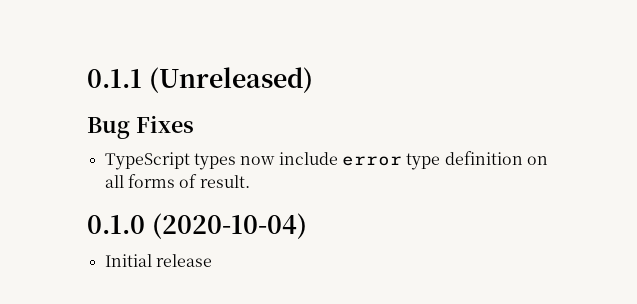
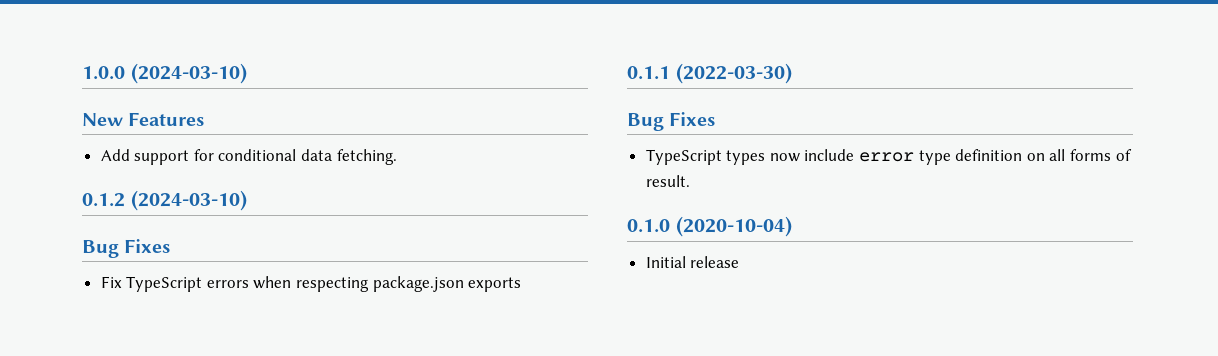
[87,67,313,93] 0.1.1 (Unreleased) -> [82,63,247,84] [82,112,205,126] [100,149,397,165] [82,190,247,211] [82,239,171,258] [100,276,522,292] [627,63,792,84] 1.0.0 (2024-03-10) // New Features // Add support for conditional data fetching. // 0.1.2 (2024-03-10) // Bug Fixes // Fix TypeScript errors when respecting package.json exports // 0.1.1 (2022-03-30)

